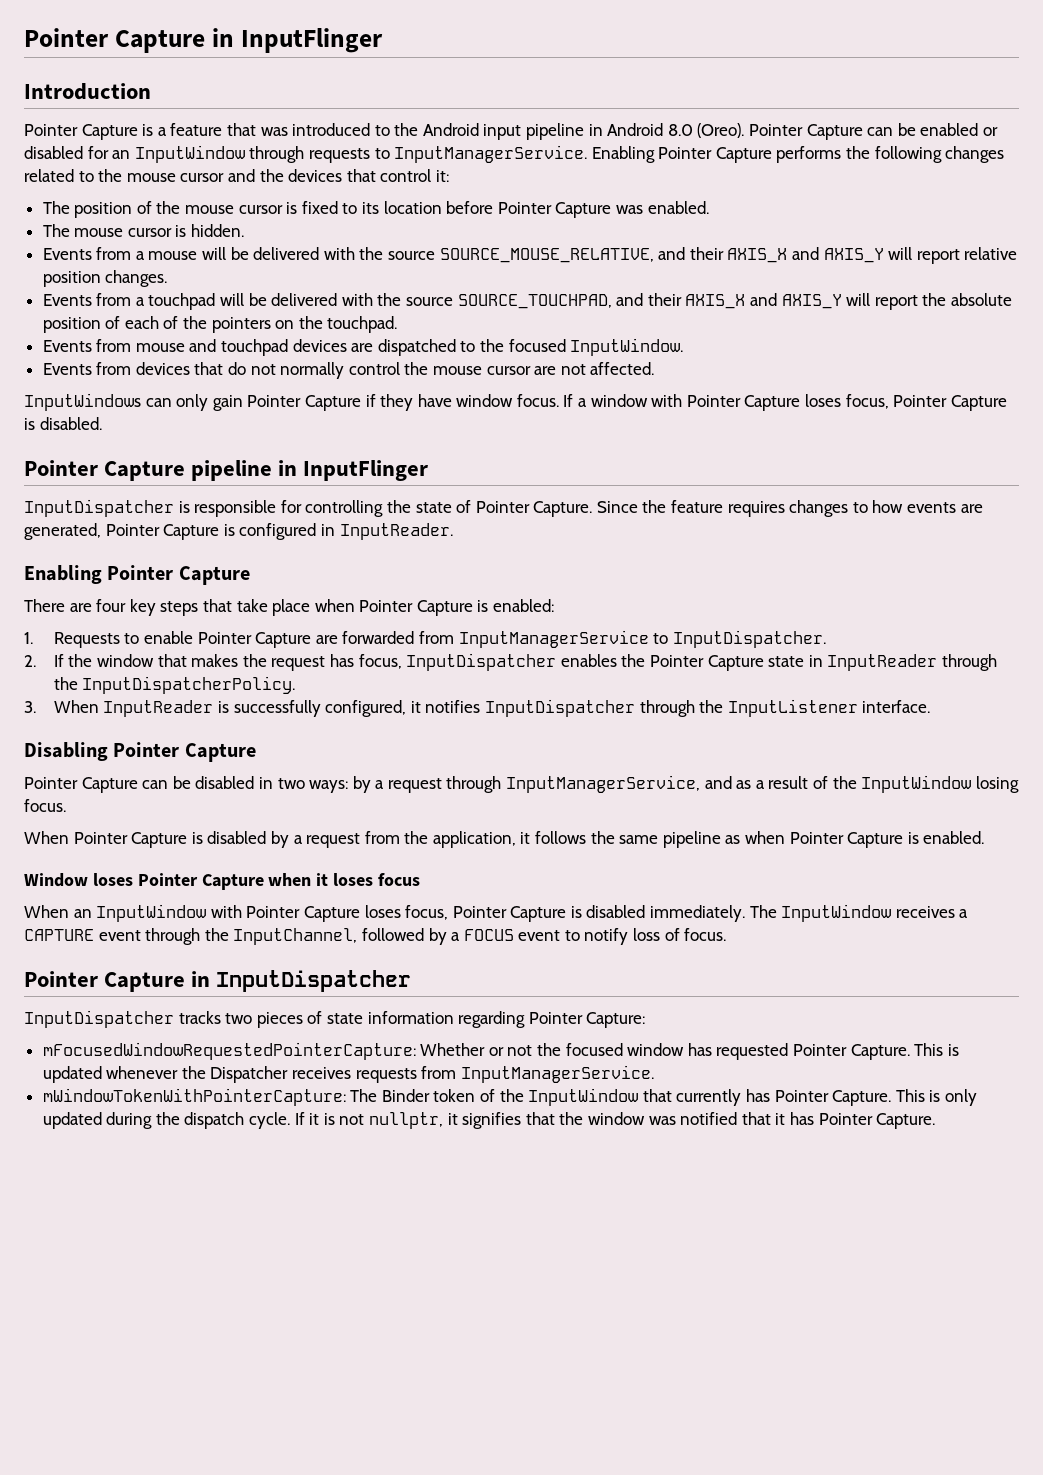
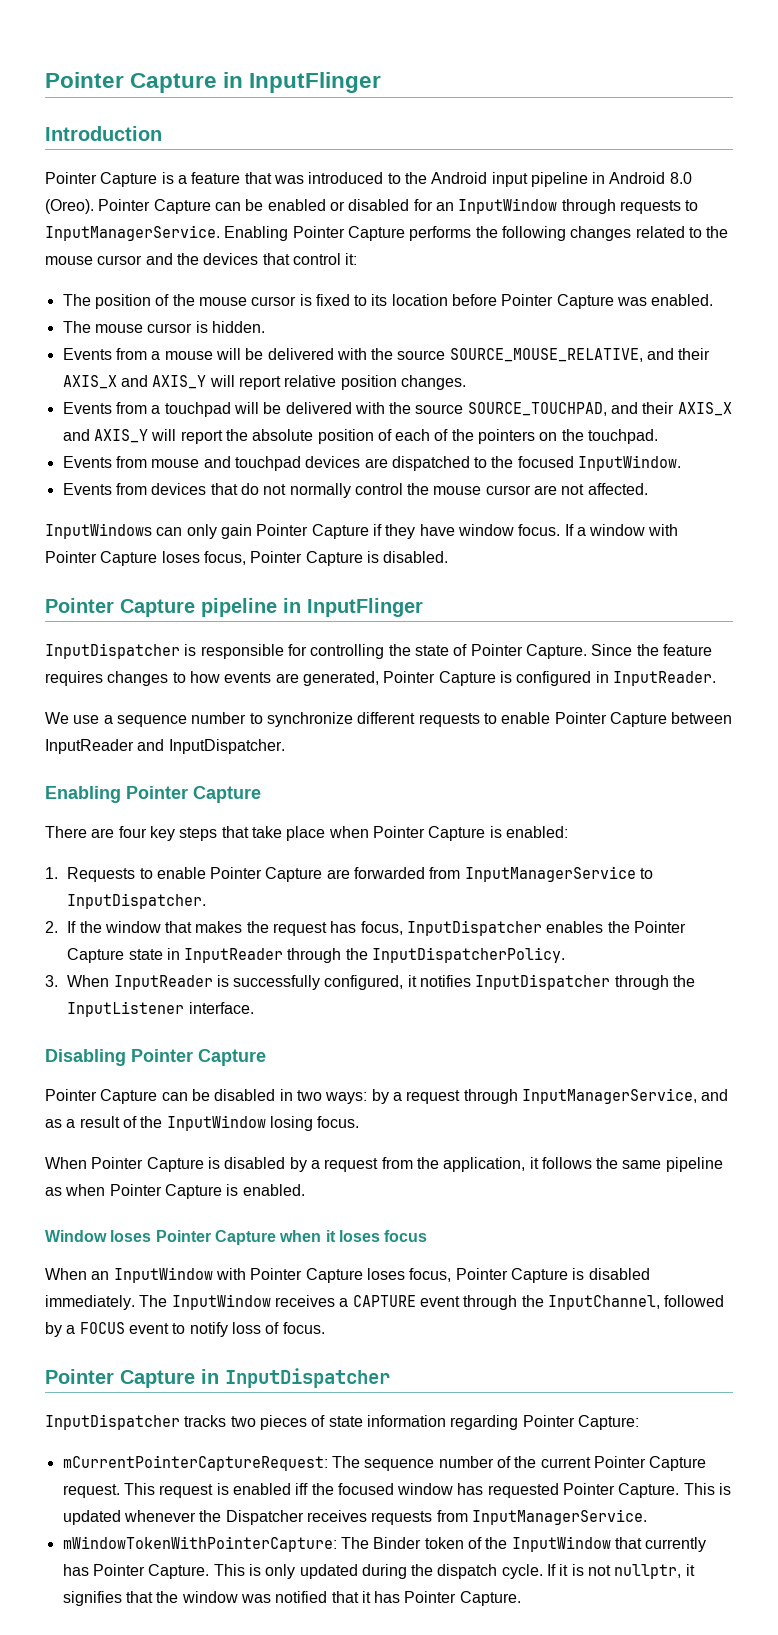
(453, 531) none -> [45,712,733,727] [45,739,285,754] // We use a sequence number to synchronize different requests to enable Pointer Capture between InputReader and InputDispatcher.
[42,1042,533,1060] mFocusedWindowRequestedPointerCapture: Whether or not -> [62,1455,707,1471] [62,1483,309,1498] mCurrentPointerCaptureRequest: The sequence number of the current Pointer Capture request. This request is enabled iff

